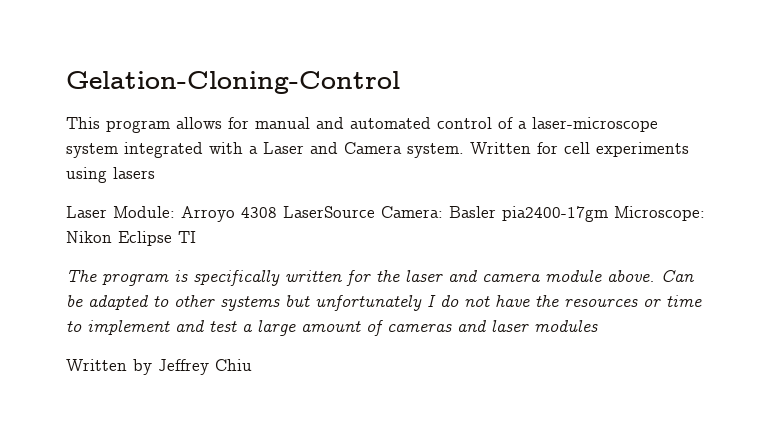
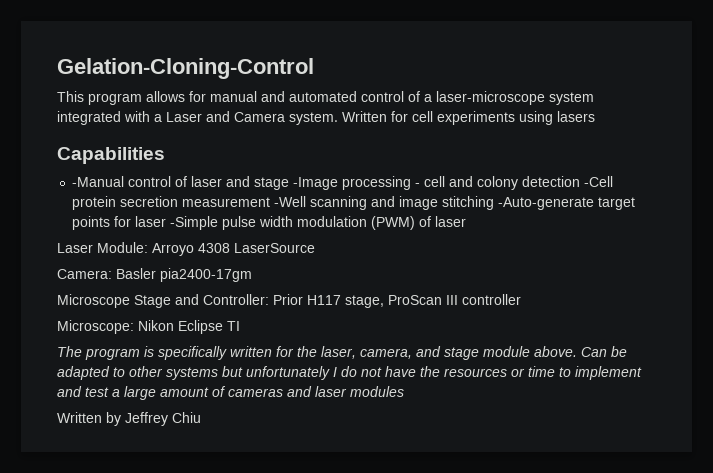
(155, 173) none -> [57,147,165,164] [72,176,614,190] [72,196,636,210] [72,216,467,230] // Capabilities // -Manual control of laser and stage -Image processing - cell and colony detection -Cell protein secretion measurement -Well scanning and image stitching -Auto-generate target points for laser -Simple pulse width modulation (PWM) of laser
(375, 212) none -> (315, 248) //
(608, 214) none -> [57,294,521,308] // Microscope Stage and Controller: Prior H117 stage, ProScan III controller //
[405,270,541,282] laser and camera -> [321,346,479,360] laser, camera, and stage

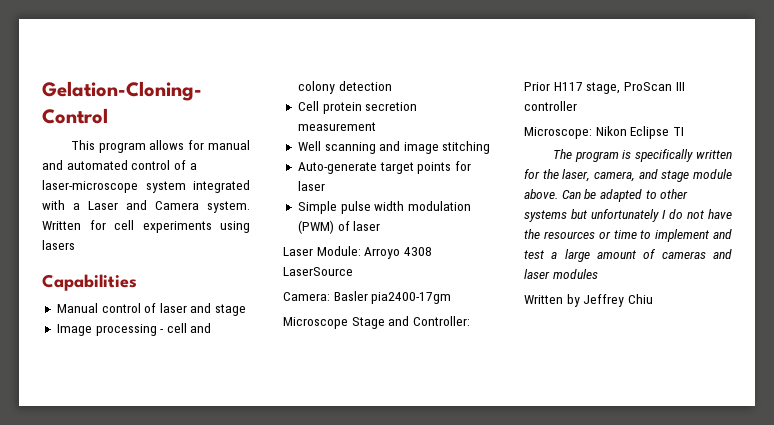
[72,176,125,187] -Manual -> [56,303,98,313] Manual
[293,177,339,190] -Image -> [56,324,92,336] // Image
[584,176,614,187] -Cell -> [297,101,319,111] // Cell
[274,196,307,207] -Well -> [297,141,321,151] // Well
[498,197,595,210] -Auto-generate -> [297,162,377,174] // Auto-generate
[170,216,219,230] -Simple -> [297,201,337,214] // Simple

